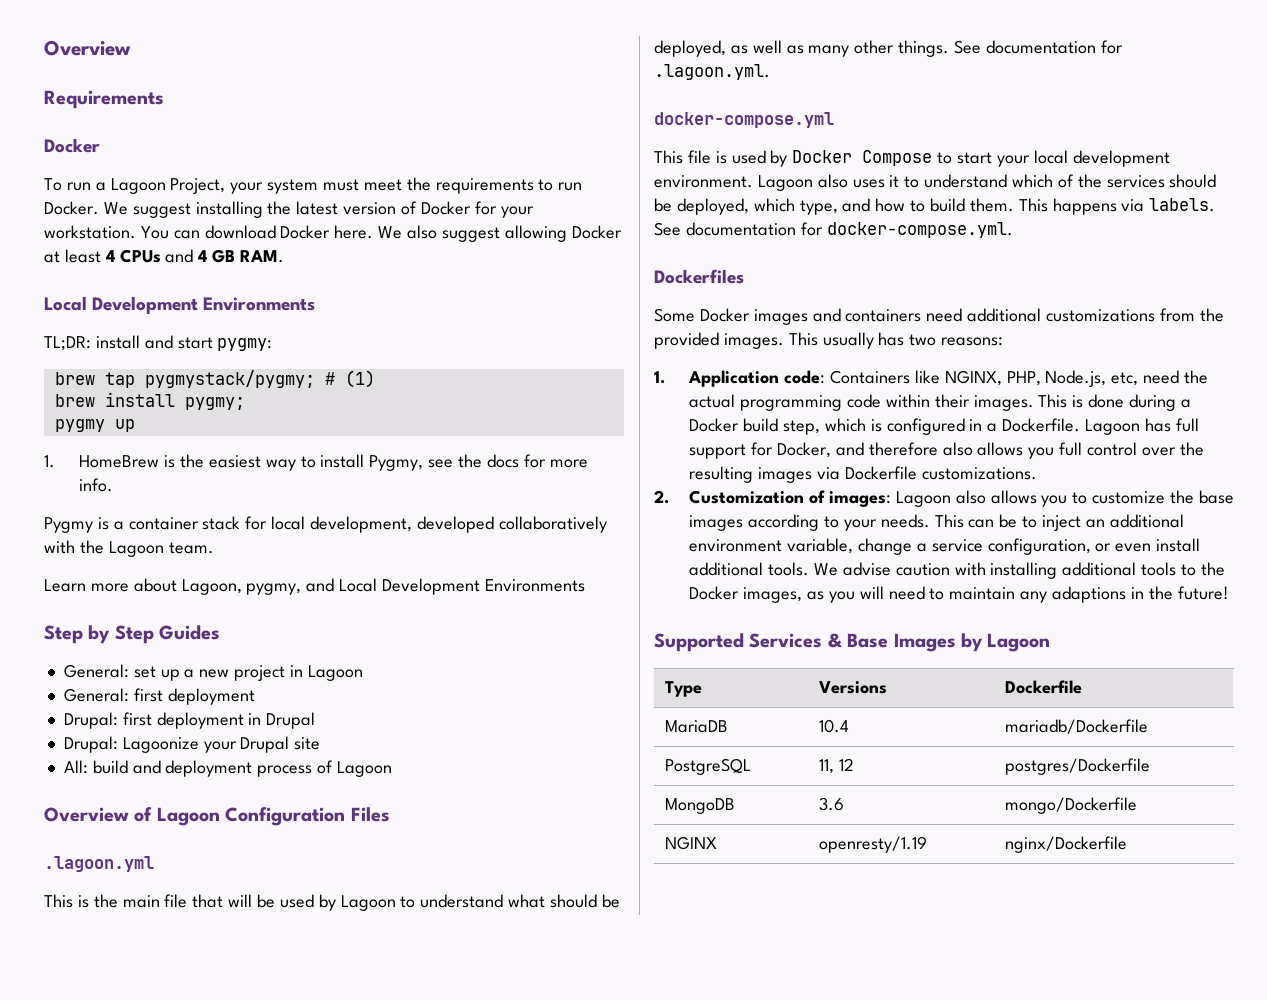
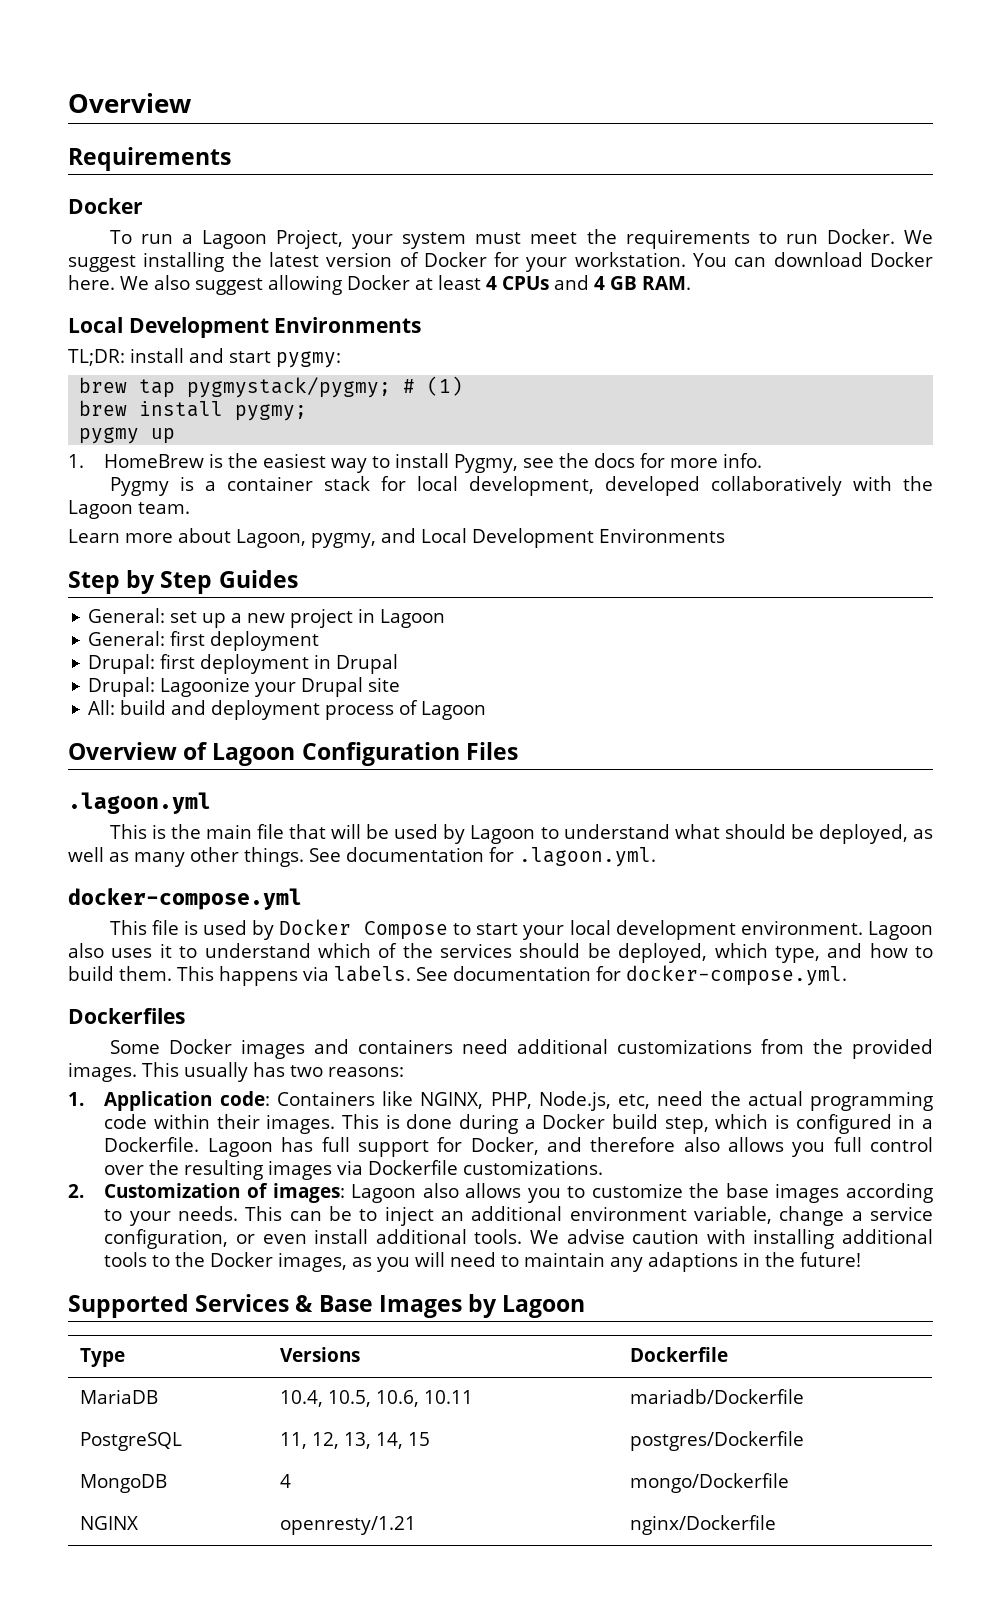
[819,719,850,733] 10.4 -> [280,1390,474,1407] 10.4, 10.5, 10.6, 10.11
[838,758,854,771] 12 -> [312,1432,431,1449] 12, 13, 14, 15
[819,797,845,811] 3.6 -> [280,1474,292,1488] 4
[819,836,928,853] openresty/1.19 -> [280,1516,417,1535] openresty/1.21

